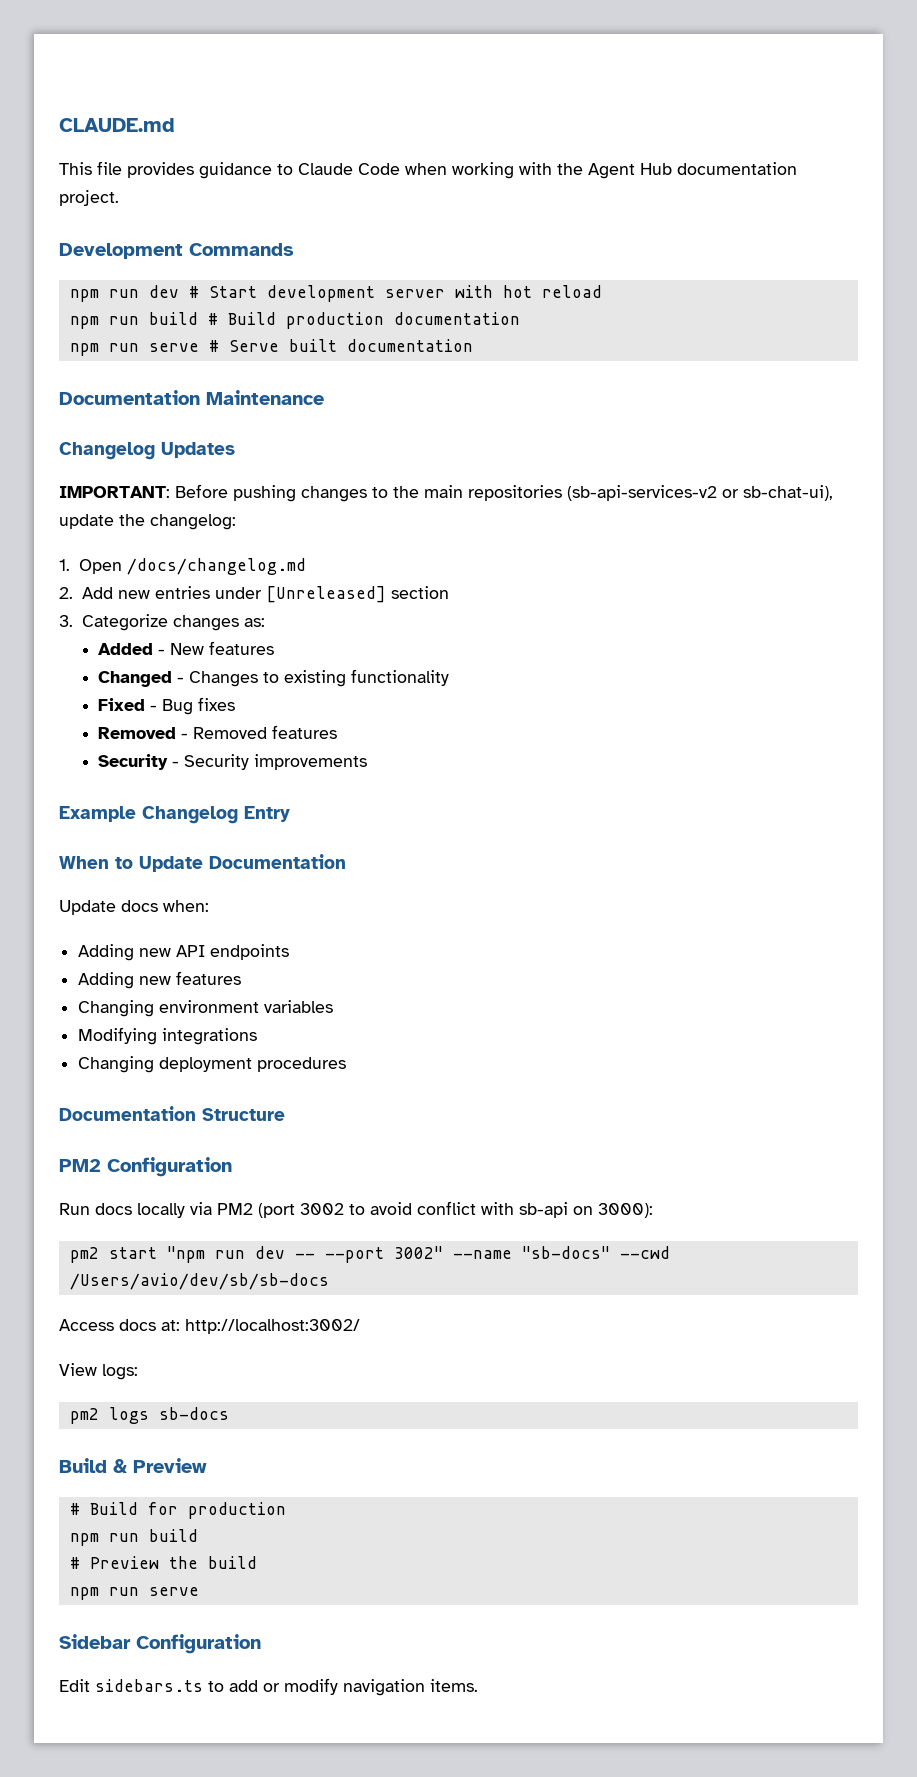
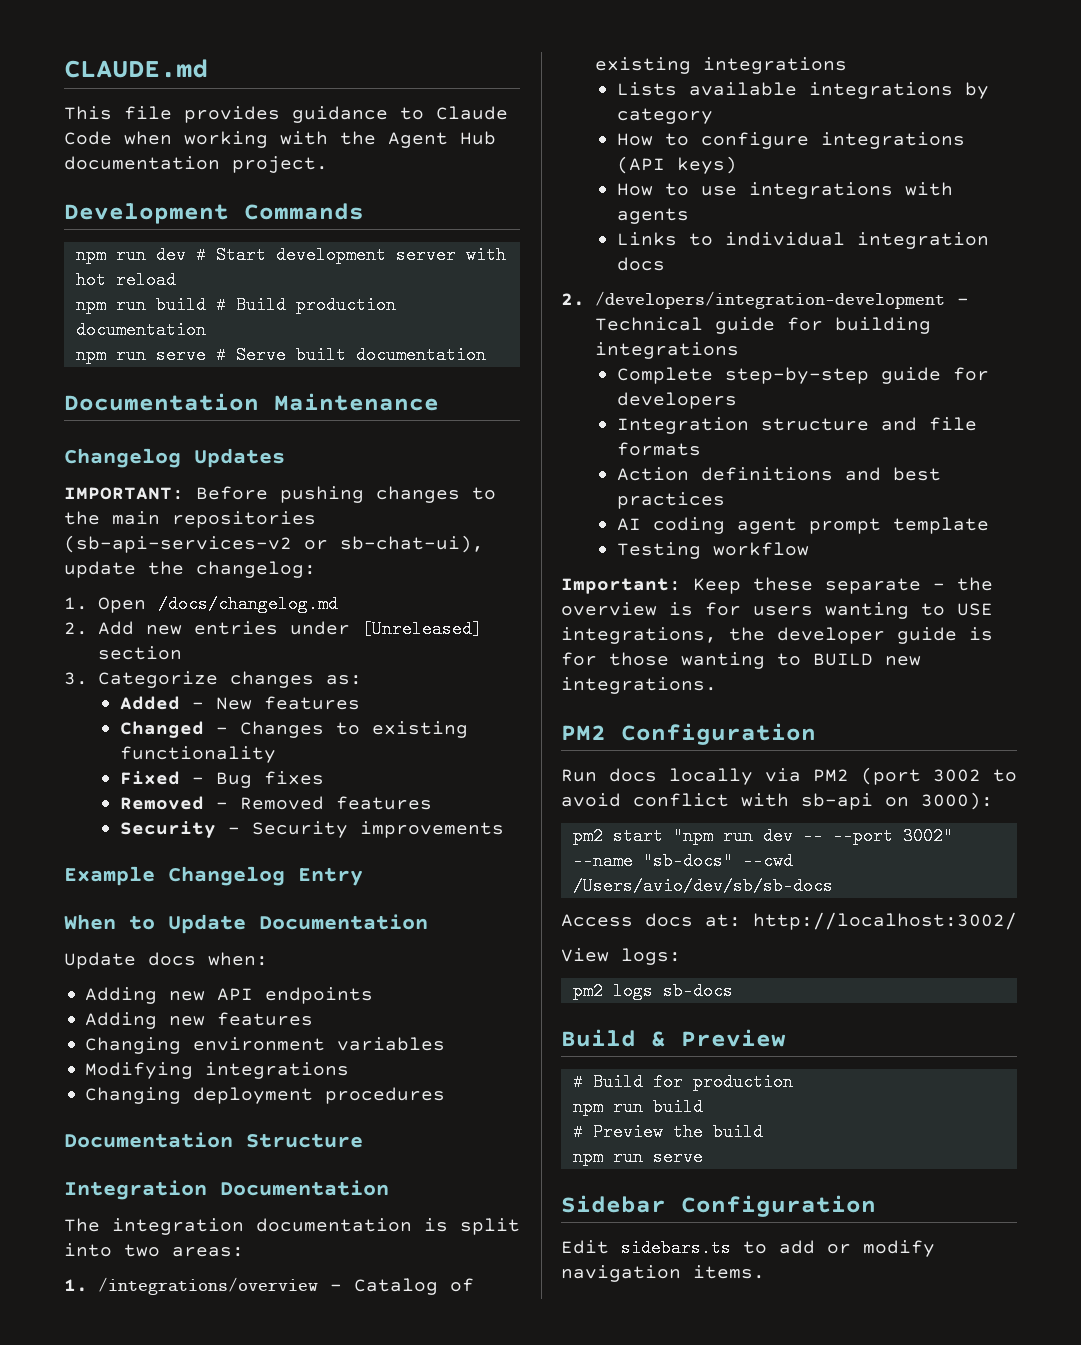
(285, 1114) none -> [64,1180,389,1200] [64,1218,520,1235] [64,1243,244,1257] [64,1277,475,1295] [595,57,848,74] [616,82,989,99] [616,108,713,124] [616,132,965,149] [616,156,737,174] [616,182,953,199] [616,208,689,224] [616,232,989,249] [616,257,665,271] [561,291,970,309] [595,317,932,334] [595,342,740,359] [616,367,989,384] [616,392,737,409] [616,417,977,434] [616,442,701,456] [616,467,941,481] [616,492,725,509] [616,517,989,534] [616,542,809,559] [561,577,993,594] [561,602,993,619] [561,627,993,644] [561,652,921,669] [561,677,717,694] // Integration Documentation // The integration documentation is split into two areas: // 1. /integrations/overview - Catalog of existing integrations // Lists available integrations by category // How to configure integrations (API keys) // How to use integrations with agents // Links to individual integration docs // 2. /developers/integration-development - Technical guide for building integrations // Complete step-by-step guide for developers // Integration structure and file formats // Action definitions and best practices // AI coding agent prompt template // Testing workflow // Important: Keep these separate - the overview is for users wanting to USE integrations, the developer guide is for those wanting to BUILD new integrations.

